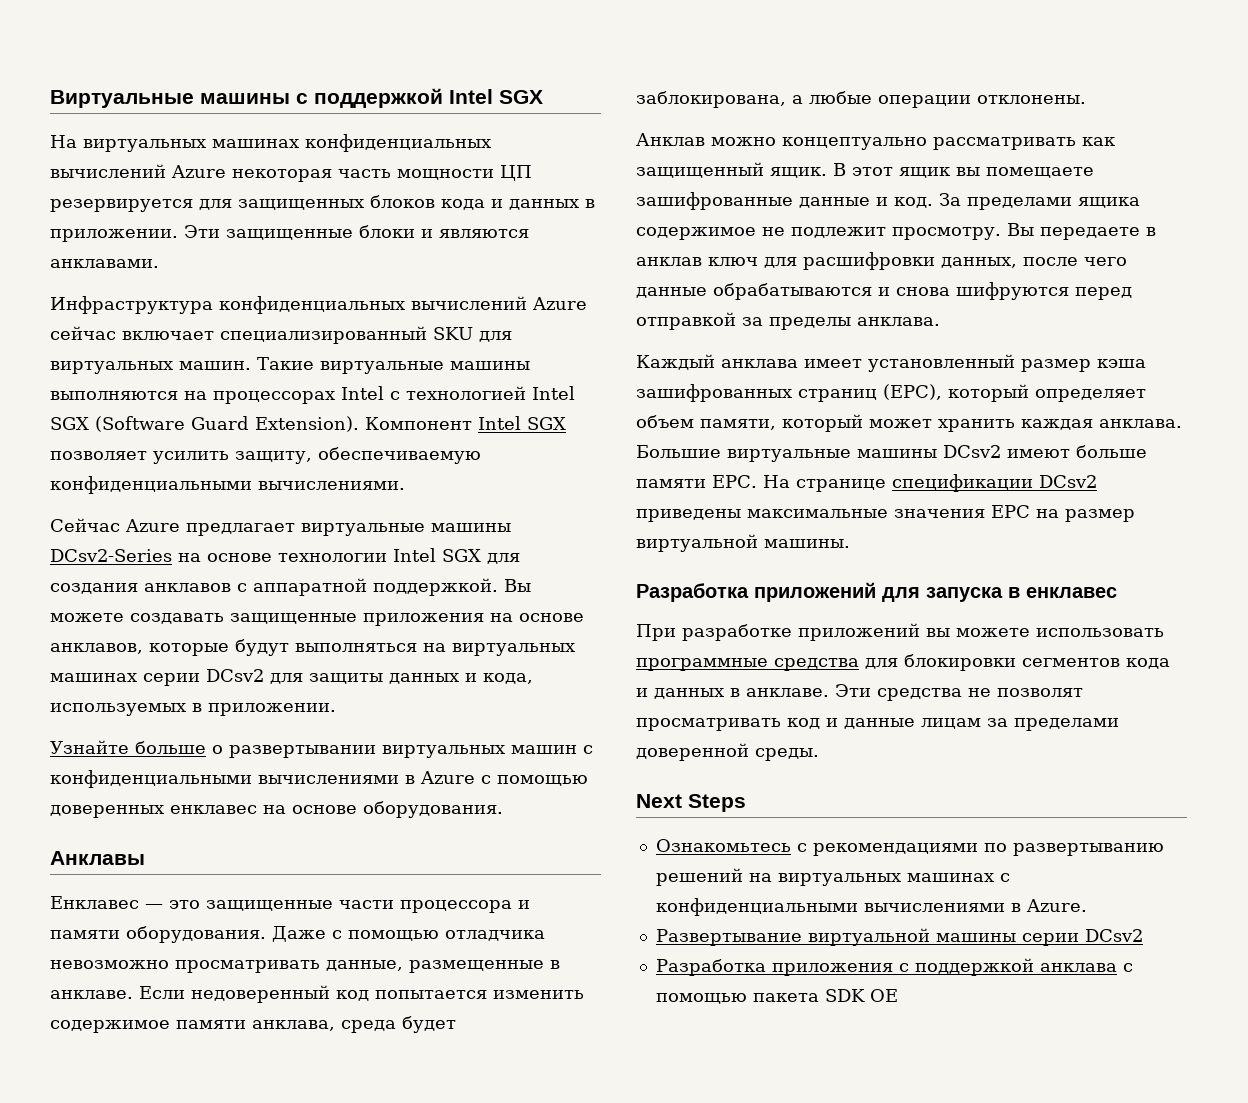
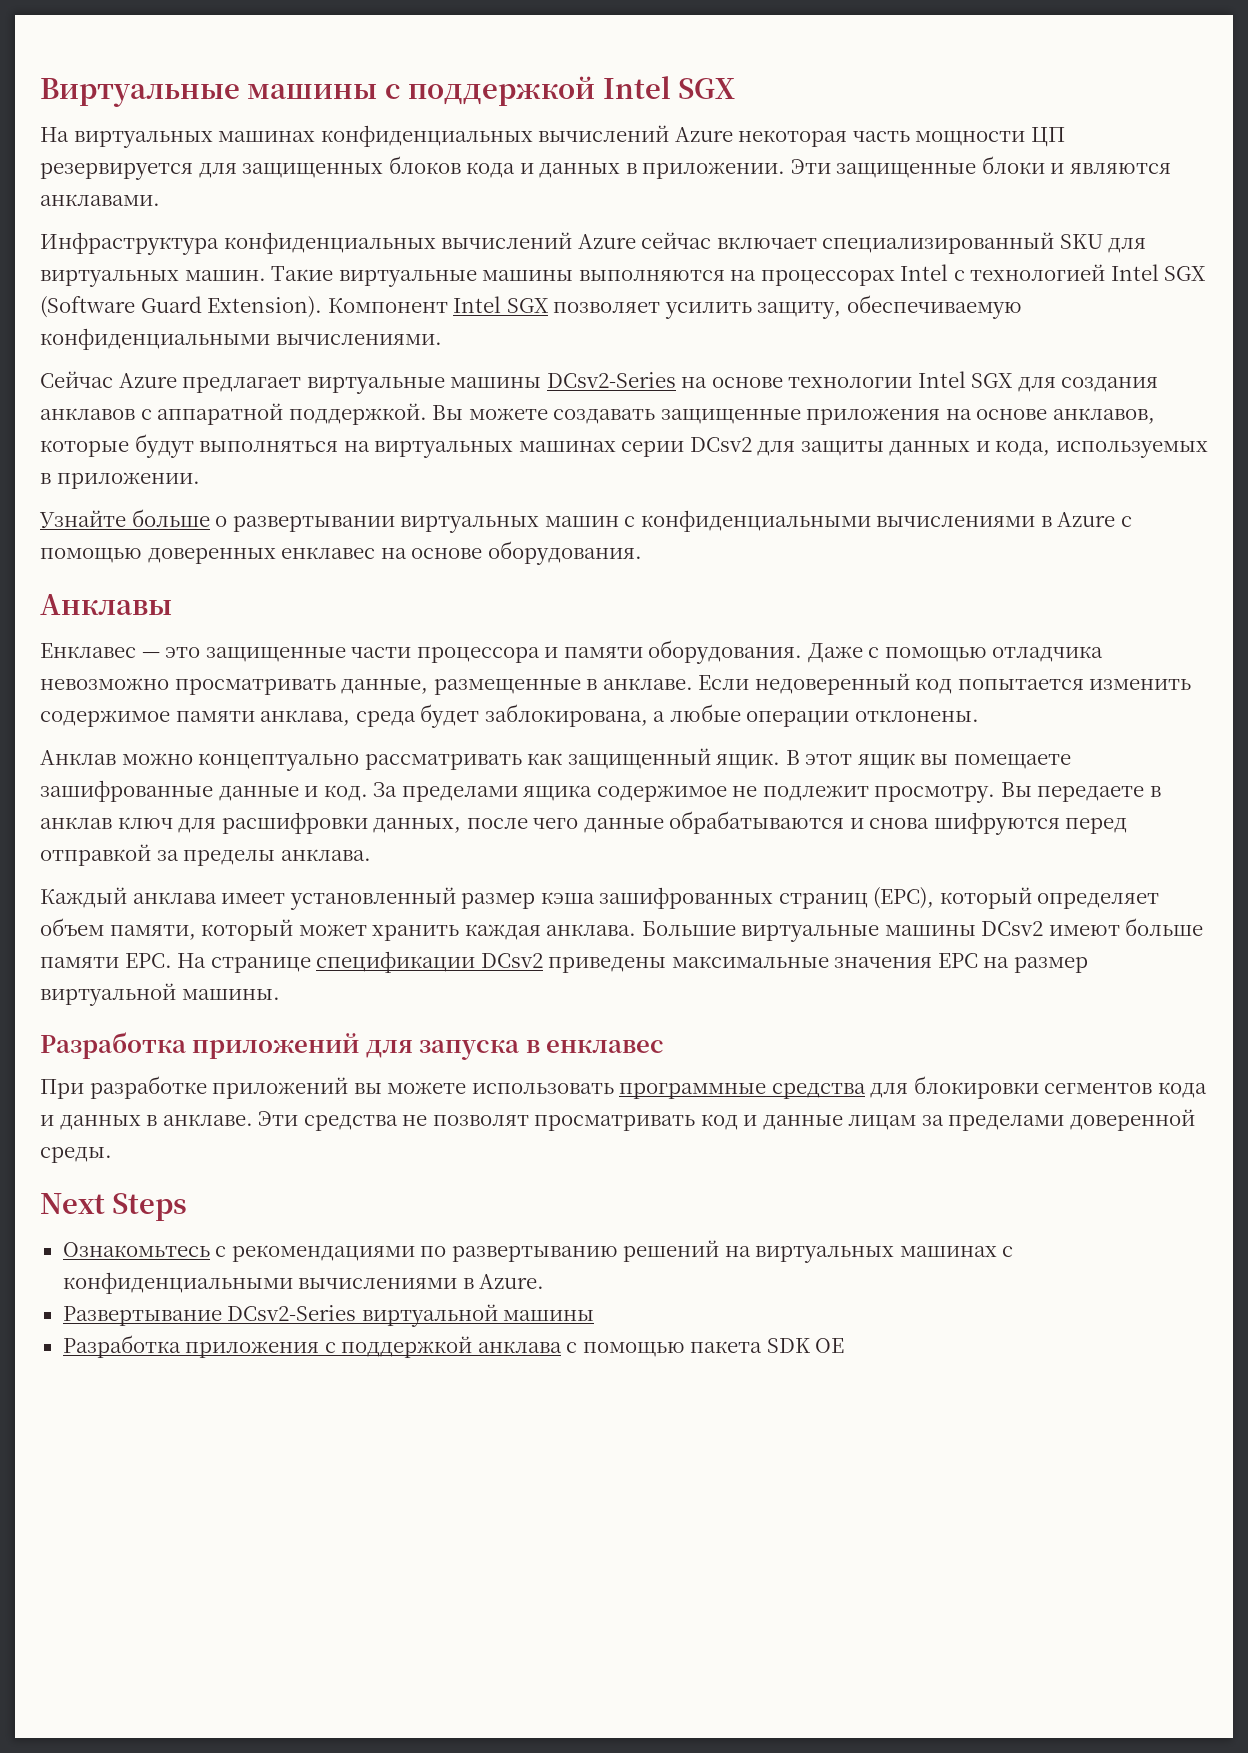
(802, 937) none -> [227,1305,357,1321] DCsv2-Series
[1021,929,1143,946] серии DCsv2 -> (595, 1315) none

